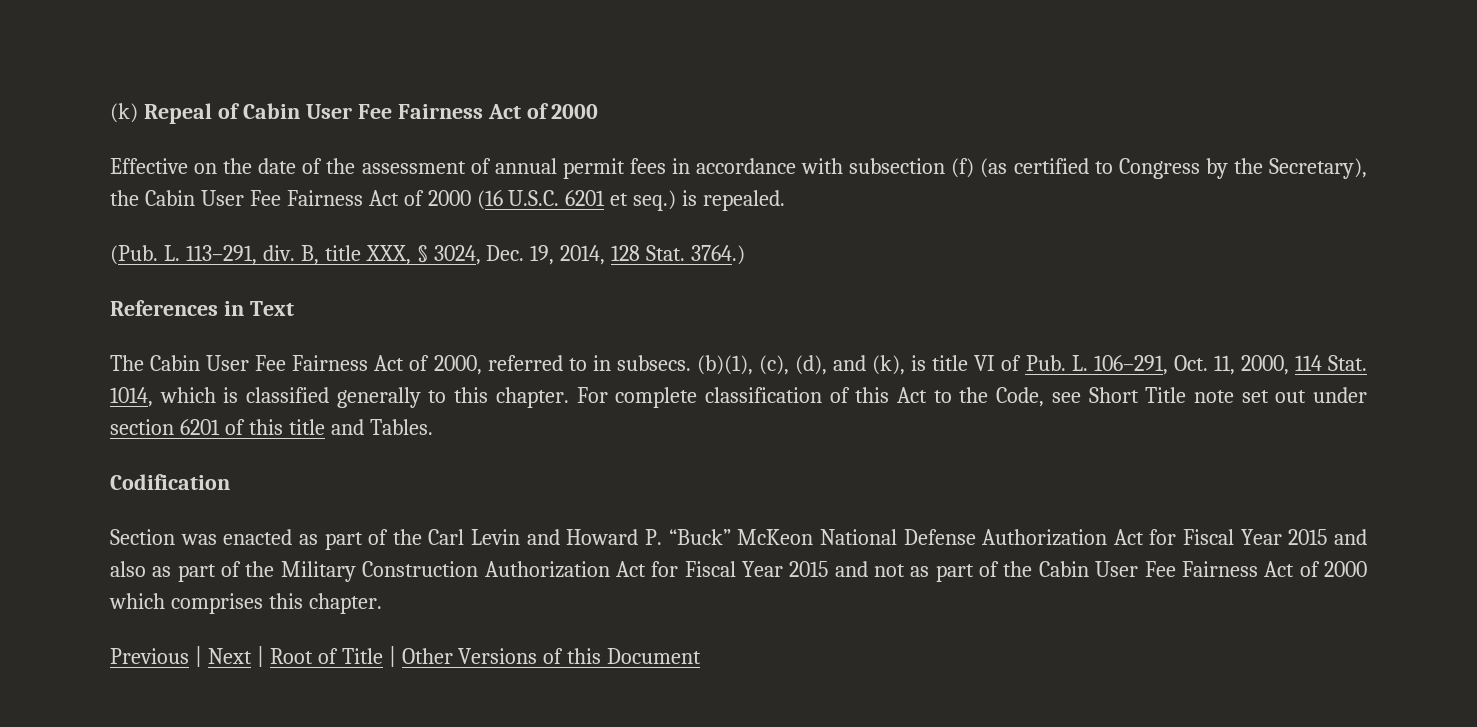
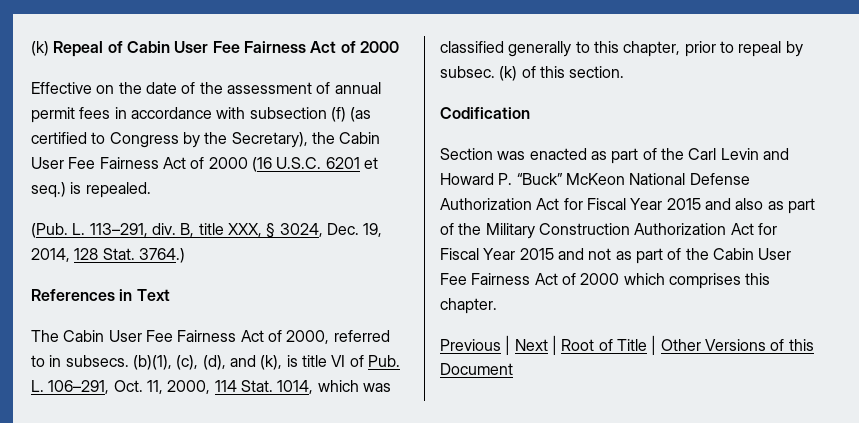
[223,387,239,403] is -> [362,383,391,392] was
[495,387,1367,408] [110,419,433,435] chapter. For complete classification of this Act to the Code, see Short Title note set out under section 6201 of this title and Tables. -> [623,41,803,57] [440,66,625,81] chapter, prior to repeal by subsec. (k) of this section.

